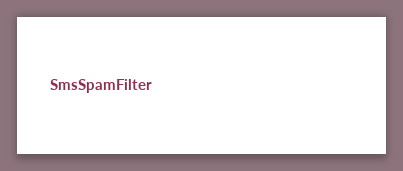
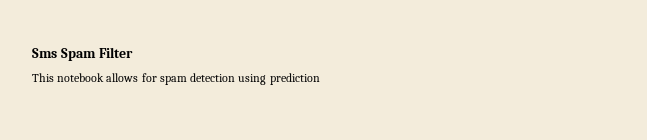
[50,79,152,93] SmsSpamFilter -> [32,47,133,61] [32,73,320,85] Sms Spam Filter // This notebook allows for spam detection using prediction

